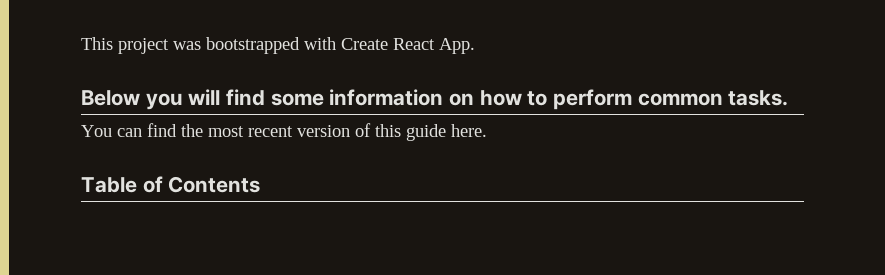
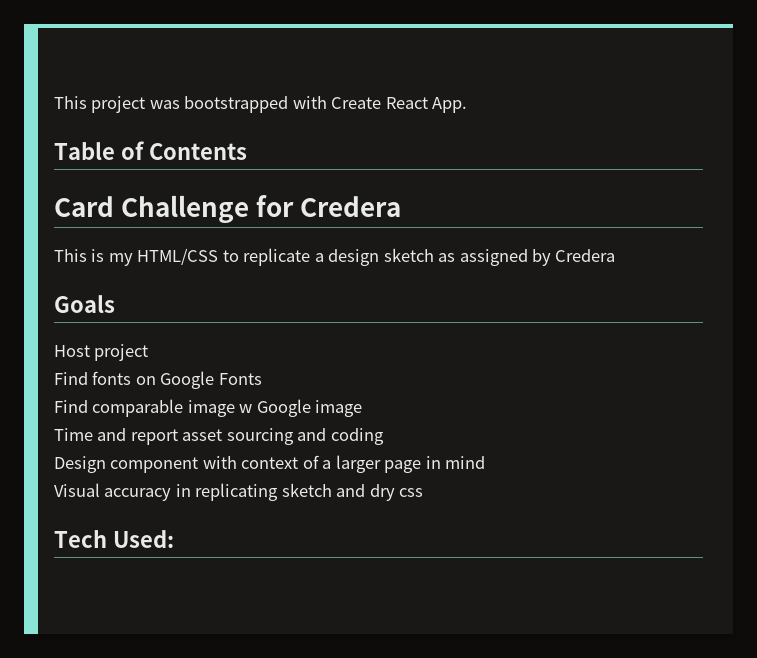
[81,89,789,110] [81,123,487,141] [81,176,261,193] Below you will find some information on how to perform common tasks. // You can find the most recent version of this guide here. // Table of Contents -> [54,141,247,160] [54,195,402,223] [54,248,616,266] [54,295,115,313] [54,344,149,361] [54,371,262,389] [54,399,363,417] [54,428,384,445] [54,455,486,473] [54,483,424,501] [54,530,174,548] Table of Contents // Card Challenge for Credera // This is my HTML/CSS to replicate a design sketch as assigned by Credera // Goals // Host project // Find fonts on Google Fonts // Find comparable image w Google image // Time and report asset sourcing and coding // Design component with context of a larger page in mind // Visual accuracy in replicating sketch and dry css // Tech Used:

